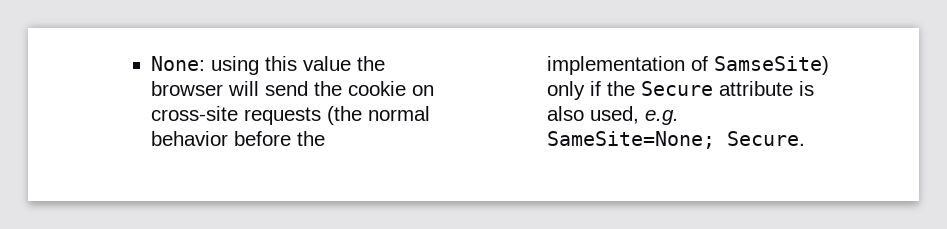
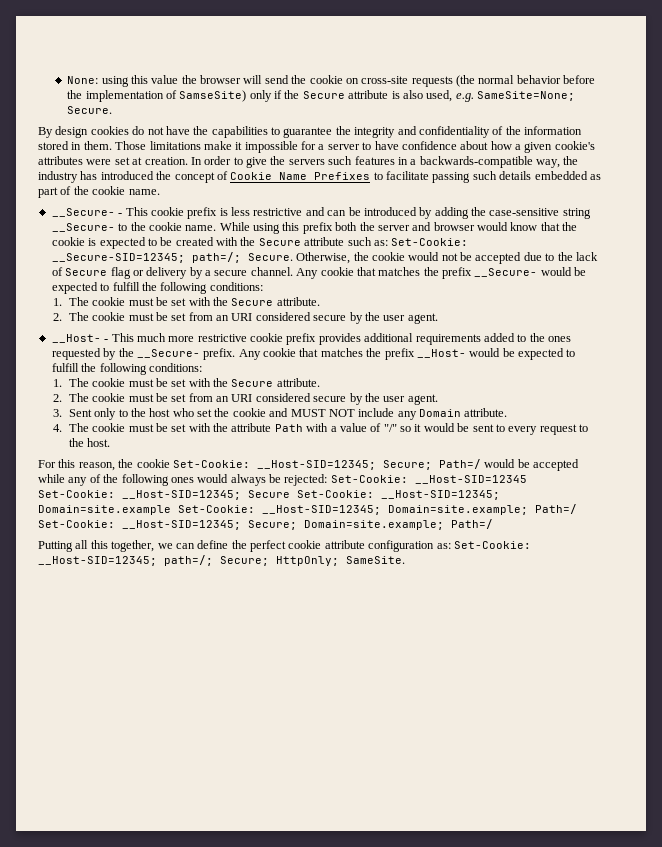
(806, 138) none -> [38,126,582,138] [38,141,595,153] [38,156,579,168] [38,171,601,183] [38,186,160,198] [51,207,591,219] [51,222,578,234] [51,237,469,249] [51,252,598,264] [51,267,587,279] [51,282,263,294] [53,297,320,306] [53,312,438,324] [51,333,571,345] [51,348,576,360] [51,363,202,375] [53,378,320,387] [53,393,438,405] [53,408,508,420] [53,423,589,435] [68,438,111,447] [38,459,579,471] [38,474,527,486] [38,490,500,500] [38,504,577,515] [38,519,493,530] [38,540,531,552] [38,555,405,566] // By design cookies do not have the capabilities to guarantee the integrity and confidentiality of the information stored in them. Those limitations make it impossible for a server to have confidence about how a given cookie's attributes were set at creation. In order to give the servers such features in a backwards-compatible way, the industry has introduced the concept of Cookie Name Prefixes to facilitate passing such details embedded as part of the cookie name. // __Secure- - This cookie prefix is less restrictive and can be introduced by adding the case-sensitive string __Secure- to the cookie name. While using this prefix both the server and browser would know that the cookie is expected to be created with the Secure attribute such as: Set-Cookie: __Secure-SID=12345; path=/; Secure. Otherwise, the cookie would not be accepted due to the lack of Secure flag or delivery by a secure channel. Any cookie that matches the prefix __Secure- would be expected to fulfill the following conditions: // 1. The cookie must be set with the Secure attribute. // 2. The cookie must be set from an URI considered secure by the user agent. // __Host- - This much more restrictive cookie prefix provides additional requirements added to the ones requested by the __Secure- prefix. Any cookie that matches the prefix __Host- would be expected to fulfill the following conditions: // 1. The cookie must be set with the Secure attribute. // 2. The cookie must be set from an URI considered secure by the user agent. // 3. Sent only to the host who set the cookie and MUST NOT include any Domain attribute. // 4. The cookie must be set with the attribute Path with a value of "/" so it would be sent to every request to the host. // For this reason, the cookie Set-Cookie: __Host-SID=12345; Secure; Path=/ would be accepted while any of the following ones would always be rejected: Set-Cookie: __Host-SID=12345 Set-Cookie: __Host-SID=12345; Secure Set-Cookie: __Host-SID=12345; Domain=site.example Set-Cookie: __Host-SID=12345; Domain=site.example; Path=/ Set-Cookie: __Host-SID=12345; Secure; Domain=site.example; Path=/ // Putting all this together, we can define the perfect cookie attribute configuration as: Set-Cookie: __Host-SID=12345; path=/; Secure; HttpOnly; SameSite.

